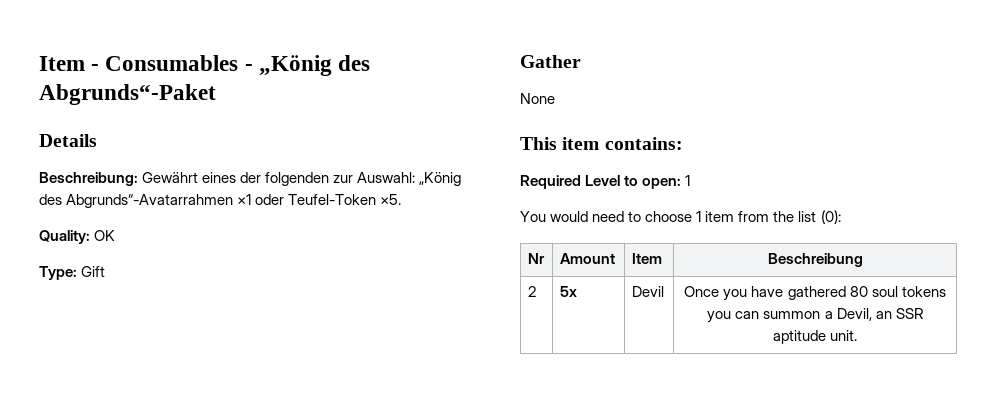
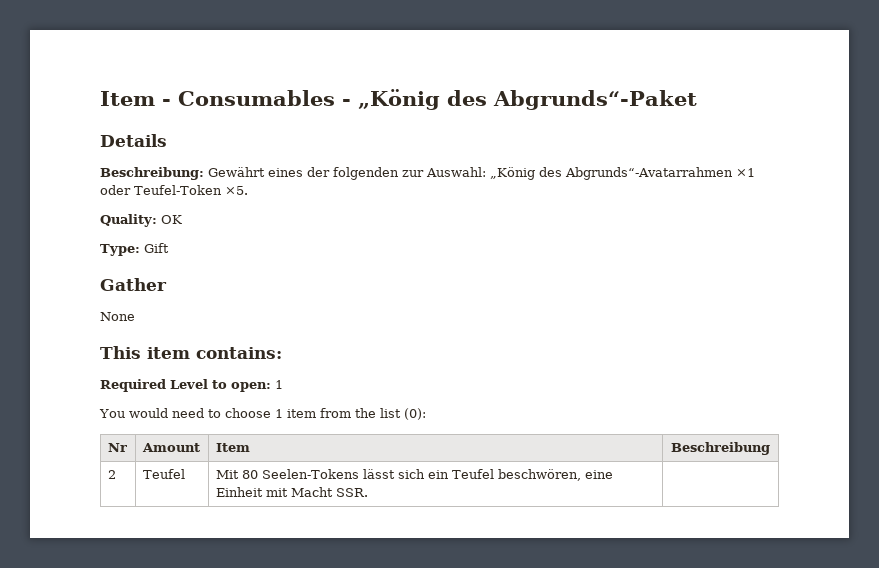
[559,286,577,297] [631,286,664,297] [684,286,946,301] [707,308,923,323] [772,330,858,344] 5x | Devil | Once you have gathered 80 soul tokens you can summon a Devil, an SSR aptitude unit. -> [142,469,185,479] [215,469,613,481] [215,487,368,497] Teufel | Mit 80 Seelen-Tokens lässt sich ein Teufel beschwören, eine Einheit mit Macht SSR. |

